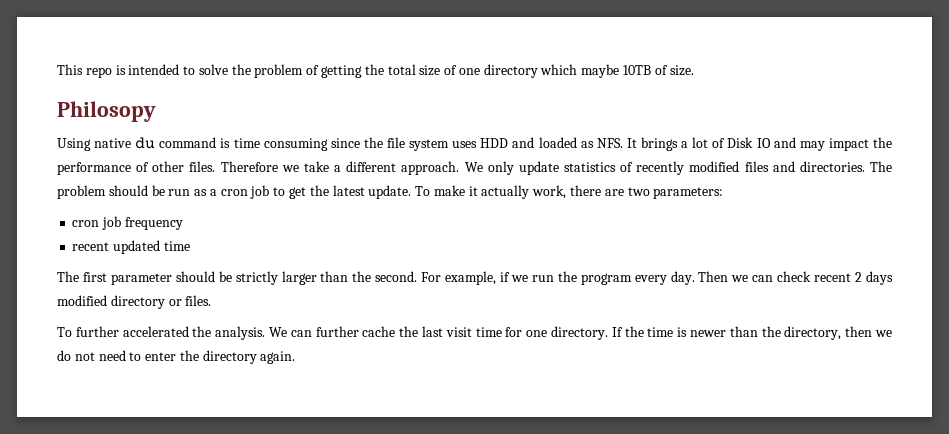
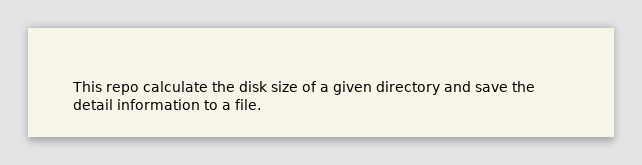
[115,64,694,78] [57,101,156,122] [57,137,892,151] [57,161,892,175] [57,185,724,199] [72,216,183,230] [72,240,190,254] [57,271,893,285] [57,295,212,309] [57,326,892,340] [57,350,296,364] is intended to solve the problem of getting the total size of one directory which maybe 10TB of size. // Philosopy // Using native du command is time consuming since the file system uses HDD and loaded as NFS. It brings a lot of Disk IO and may impact the performance of other files. Therefore we take a different approach. We only update statistics of recently modified files and directories. The problem should be run as a cron job to get the latest update. To make it actually work, there are two parameters: // cron job frequency // recent updated time // The first parameter should be strictly larger than the second. For example, if we run the program every day. Then we can check recent 2 days modified directory or files. // To further accelerated the analysis. We can further cache the last visit time for one directory. If the time is newer than the directory, then we do not need to enter the directory again. -> [143,81,535,95] [73,99,261,110] calculate the disk size of a given directory and save the detail information to a file.

